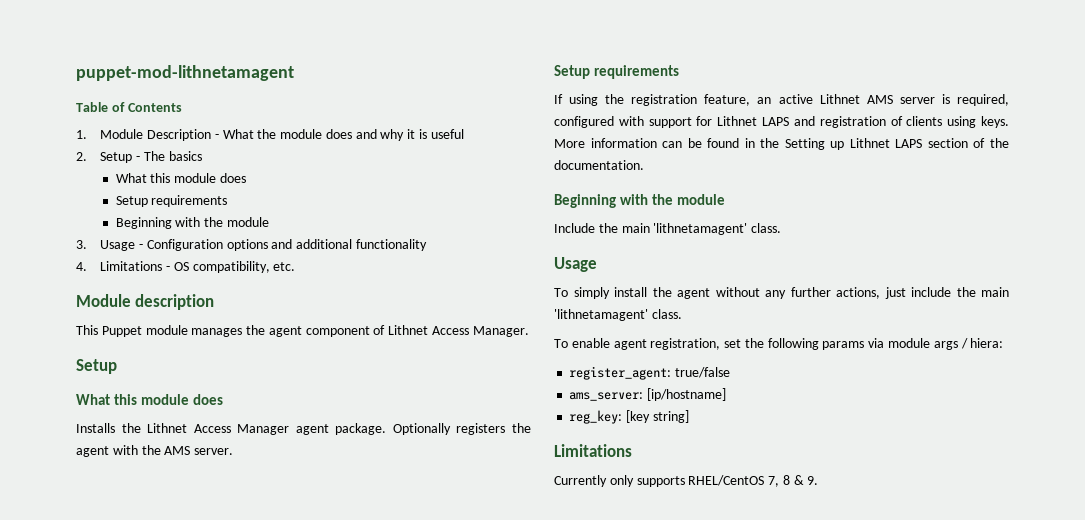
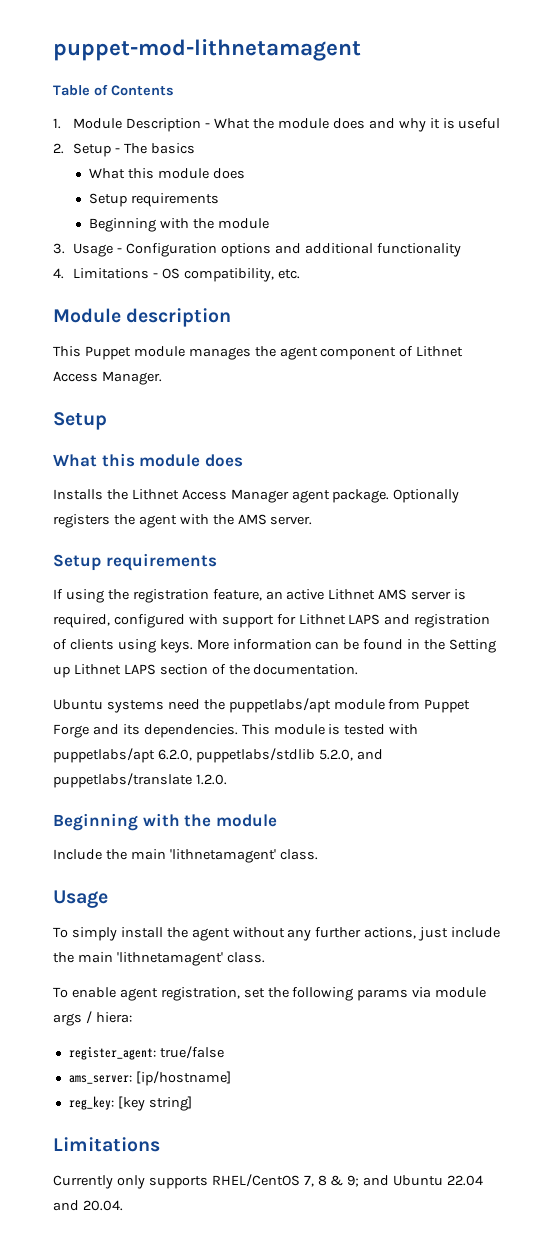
(644, 165) none -> [53,698,471,713] [53,724,419,738] [53,748,383,763] [53,773,227,788] // Ubuntu systems need the puppetlabs/apt module from Puppet Forge and its dependencies. This module is tested with puppetlabs/apt 6.2.0, puppetlabs/stdlib 5.2.0, and puppetlabs/translate 1.2.0.
[807,476,819,485] 9. -> [347,1175,484,1187] [53,1200,123,1211] 9; and Ubuntu 22.04 and 20.04.

